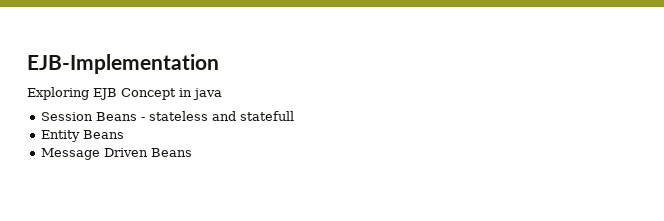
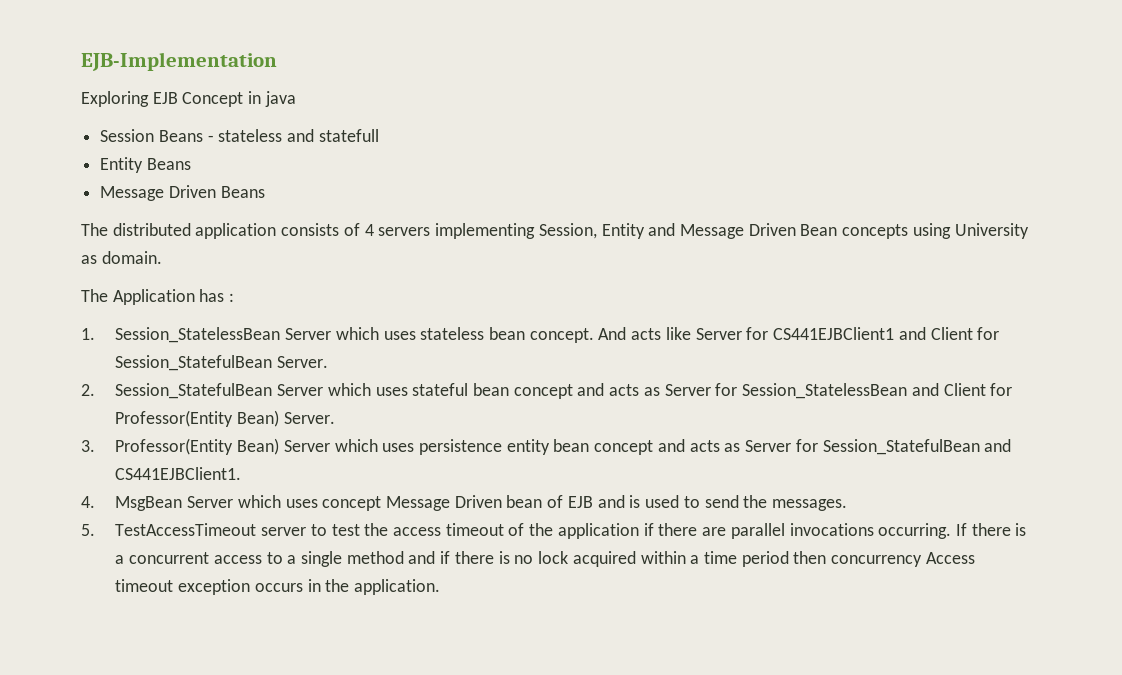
(193, 152) none -> [81,223,1029,239] [81,251,162,264] [81,289,235,305] [81,327,1000,343] [115,355,329,371] [81,383,1013,399] [115,410,335,427] [81,438,1012,455] [115,467,242,480] [81,495,848,511] [81,523,1027,539] [115,551,975,567] [115,579,441,595] // The distributed application consists of 4 servers implementing Session, Entity and Message Driven Bean concepts using University as domain. // The Application has : // 1. Session_StatelessBean Server which uses stateless bean concept. And acts like Server for CS441EJBClient1 and Client for Session_StatefulBean Server. // 2. Session_StatefulBean Server which uses stateful bean concept and acts as Server for Session_StatelessBean and Client for Professor(Entity Bean) Server. // 3. Professor(Entity Bean) Server which uses persistence entity bean concept and acts as Server for Session_StatefulBean and CS441EJBClient1. // 4. MsgBean Server which uses concept Message Driven bean of EJB and is used to send the messages. // 5. TestAccessTimeout server to test the access timeout of the application if there are parallel invocations occurring. If there is a concurrent access to a single method and if there is no lock acquired within a time period then concurrency Access timeout exception occurs in the application.

